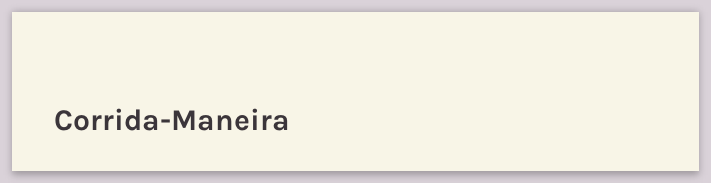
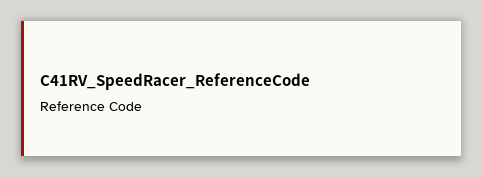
[54,108,290,131] Corrida-Maneira -> [40,73,310,90] [40,101,142,111] C41RV_SpeedRacer_ReferenceCode // Reference Code

